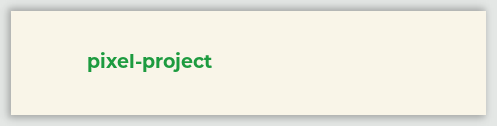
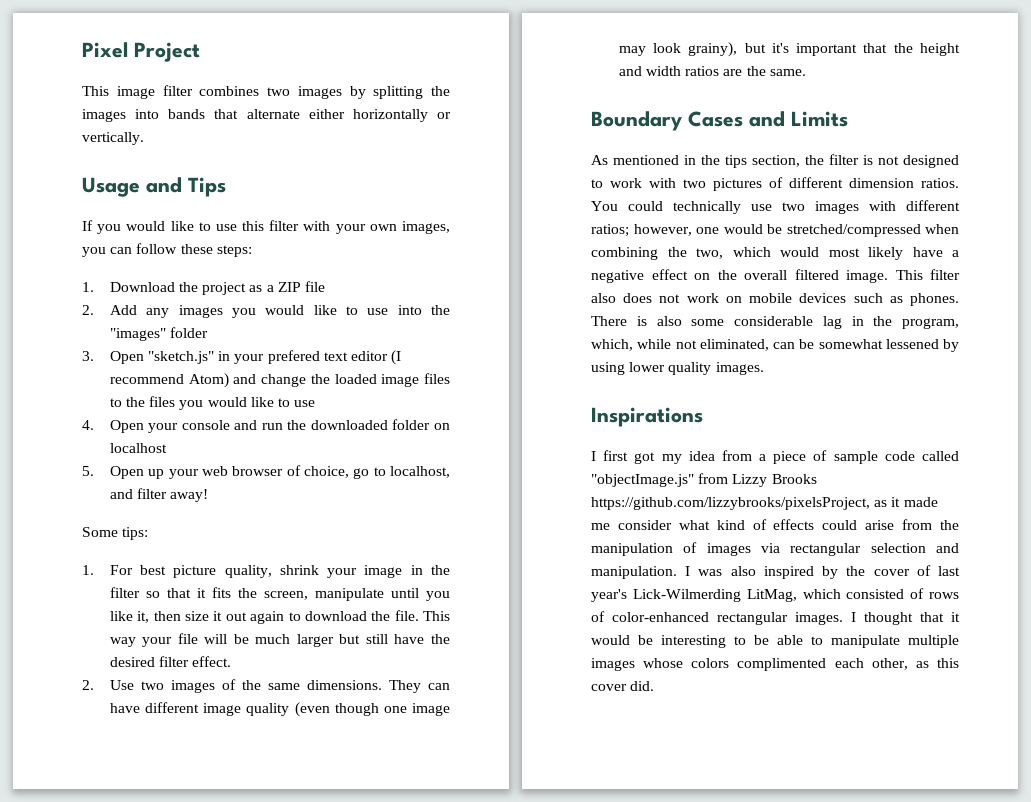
[87,52,212,72] pixel-project -> [82,42,200,62] [82,85,450,99] [82,109,451,122] [82,132,144,145] [82,177,226,197] [82,220,450,234] [82,243,252,257] [82,281,326,295] [82,305,450,318] [109,327,209,341] [82,350,402,365] [109,373,450,388] [109,396,316,410] [82,419,450,433] [109,443,167,453] [82,465,450,479] [109,488,209,502] [82,527,149,540] [82,565,450,578] [109,587,450,601] [109,610,450,624] [109,633,450,647] [109,656,232,667] [82,679,450,693] [109,702,450,717] [618,42,960,57] [618,66,806,76] [591,111,848,131] [591,154,959,168] [591,177,959,191] [591,200,960,214] [591,224,959,237] [591,247,959,260] [591,269,960,283] [591,293,959,306] [591,316,959,329] [591,339,959,352] [591,362,764,375] [591,407,703,427] [591,450,959,464] [591,473,817,487] [591,497,938,510] [591,519,959,530] [591,542,959,556] [591,565,960,579] [591,588,959,602] [591,611,960,625] [591,635,959,648] [591,658,959,671] [591,681,655,691] Pixel Project // This image filter combines two images by splitting the images into bands that alternate either horizontally or vertically. // Usage and Tips // If you would like to use this filter with your own images, you can follow these steps: // 1. Download the project as a ZIP file // 2. Add any images you would like to use into the "images" folder // 3. Open "sketch.js" in your prefered text editor (I recommend Atom) and change the loaded image files to the files you would like to use // 4. Open your console and run the downloaded folder on localhost // 5. Open up your web browser of choice, go to localhost, and filter away! // Some tips: // 1. For best picture quality, shrink your image in the filter so that it fits the screen, manipulate until you like it, then size it out again to download the file. This way your file will be much larger but still have the desired filter effect. // 2. Use two images of the same dimensions. They can have different image quality (even though one image may look grainy), but it's important that the height and width ratios are the same. // Boundary Cases and Limits // As mentioned in the tips section, the filter is not designed to work with two pictures of different dimension ratios. You could technically use two images with different ratios; however, one would be stretched/compressed when combining the two, which would most likely have a negative effect on the overall filtered image. This filter also does not work on mobile devices such as phones. There is also some considerable lag in the program, which, while not eliminated, can be somewhat lessened by using lower quality images. // Inspirations // I first got my idea from a piece of sample code called "objectImage.js" from Lizzy Brooks https://github.com/lizzybrooks/pixelsProject, as it made me consider what kind of effects could arise from the manipulation of images via rectangular selection and manipulation. I was also inspired by the cover of last year's Lick-Wilmerding LitMag, which consisted of rows of color-enhanced rectangular images. I thought that it would be interesting to be able to manipulate multiple images whose colors complimented each other, as this cover did.

